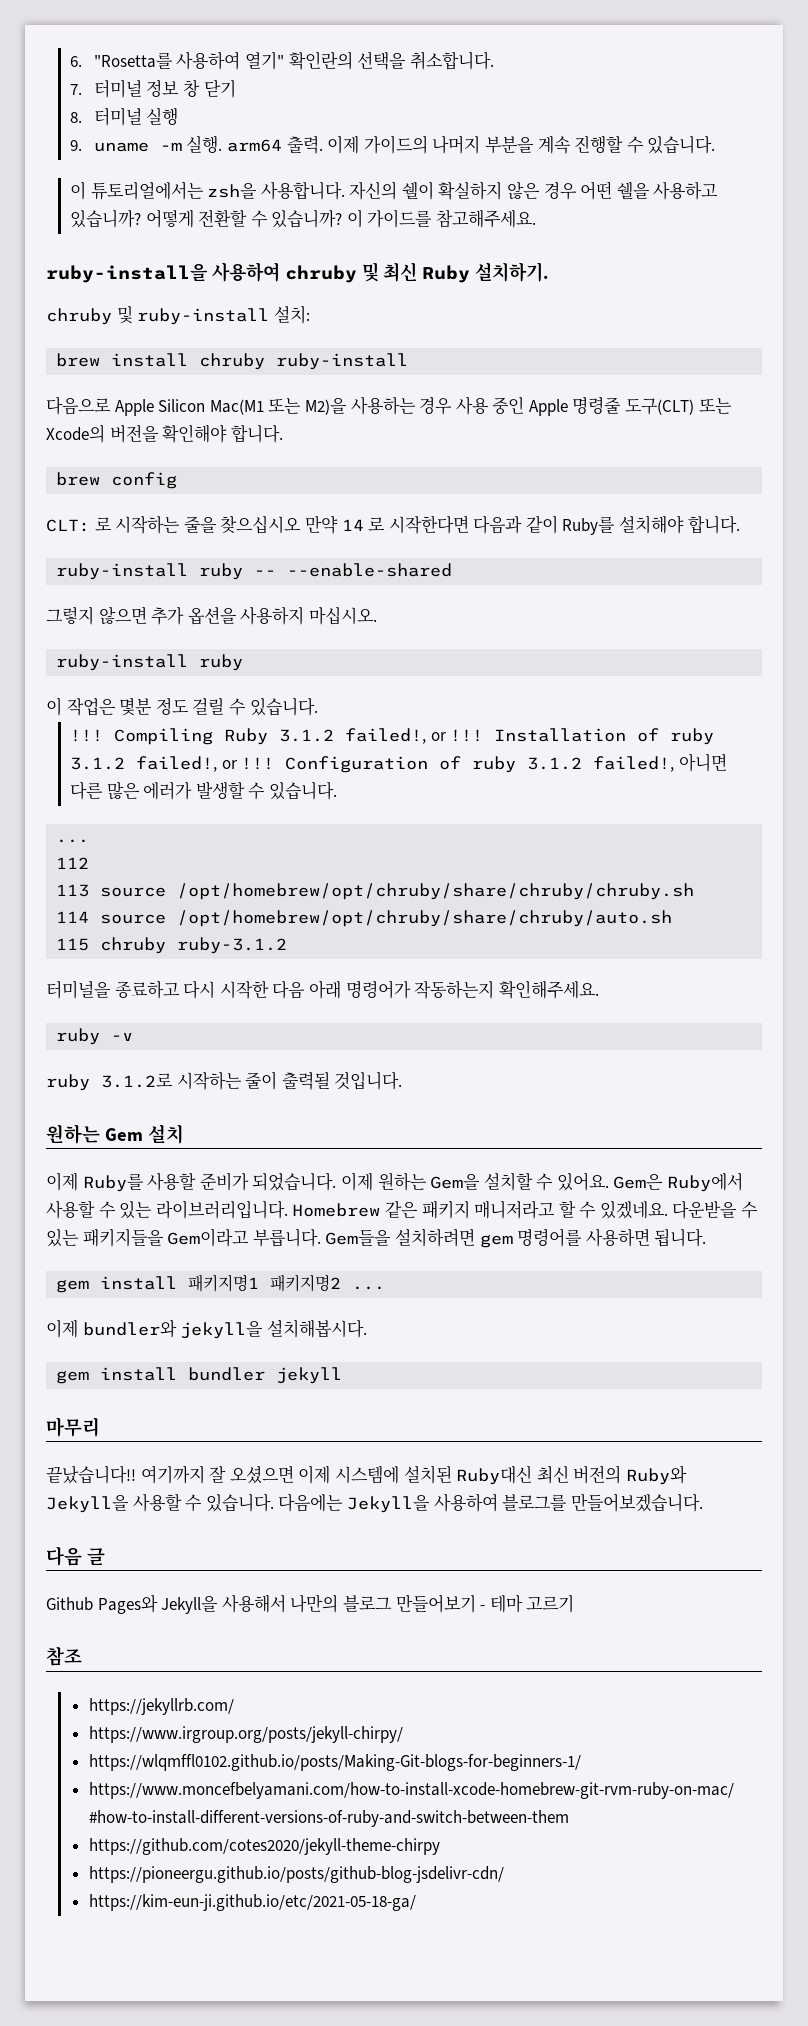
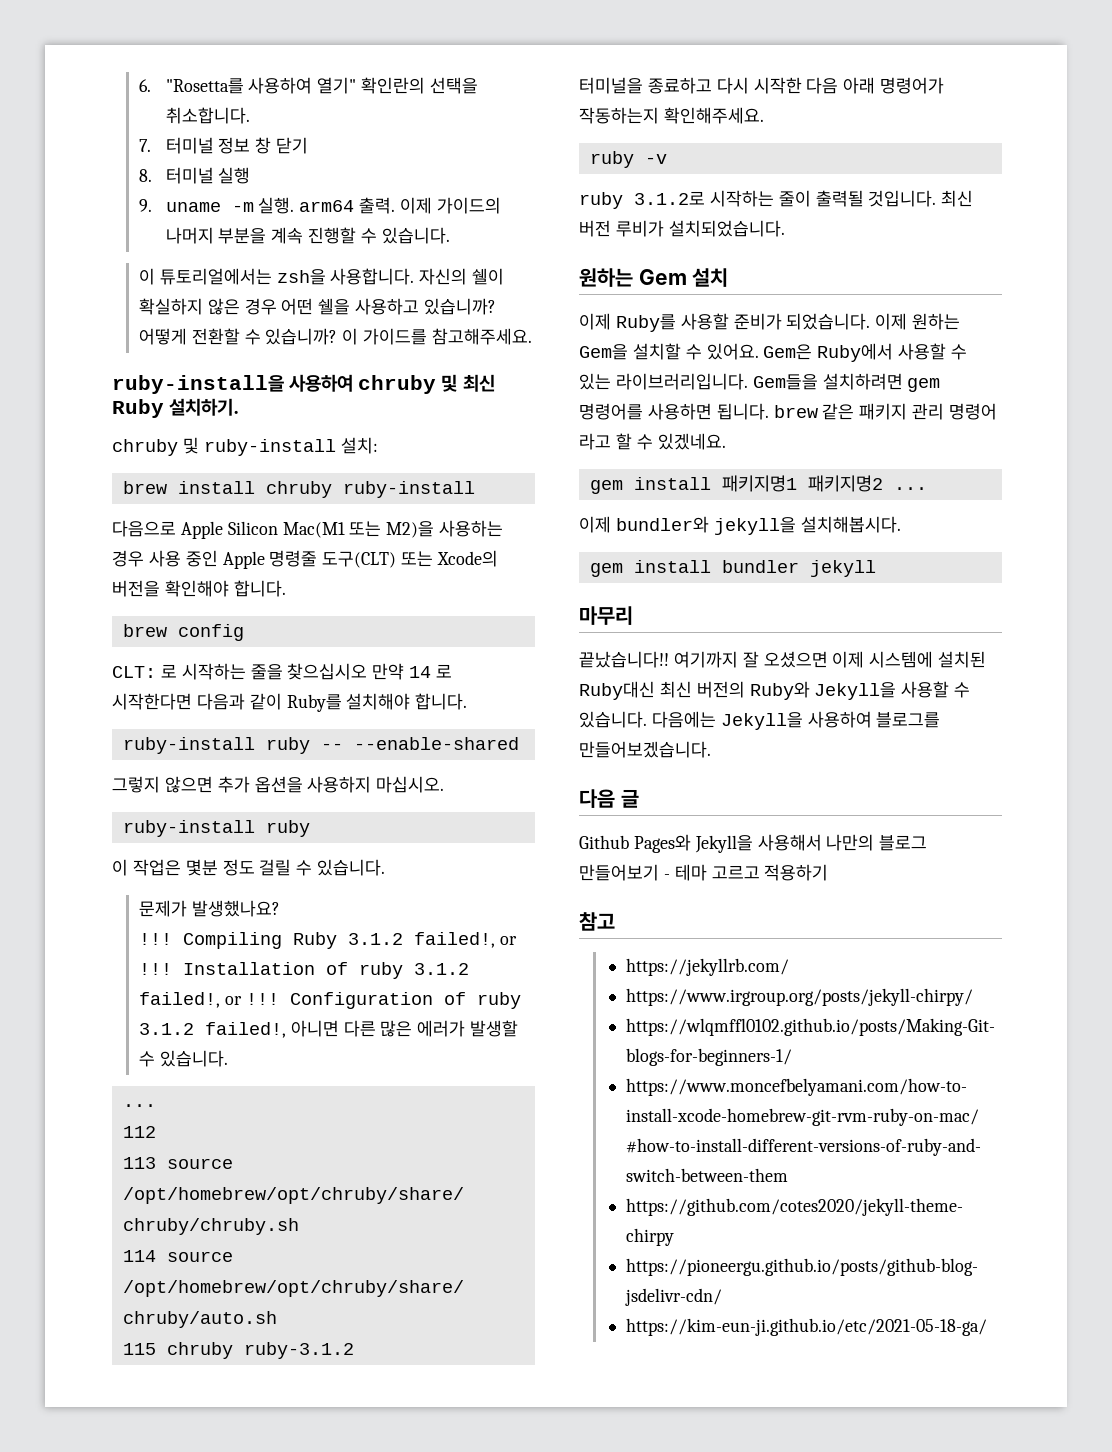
(318, 707) none -> [138,900,280,917] // 문제가 발생했나요?
(403, 1081) none -> [941,190,974,207] [579,220,785,237] 최신 버전 루비가 설치되었습니다.
[292,1200,759,1219] [46,1228,321,1247] Homebrew 같은 패키지 매니저라고 할 수 있겠네요. 다운받을 수 있는 패키지들을 Gem이라고 부릅니다. -> (748, 381) none
(707, 1238) none -> [773,403,998,420] [579,433,726,450] brew 같은 패키지 관리 명령어 라고 할 수 있겠네요.
[526,1595,575,1613] [46,1647,82,1666] 고르기 // 참조 -> [711,864,829,881] [579,912,615,931] 고르고 적용하기 // 참고

